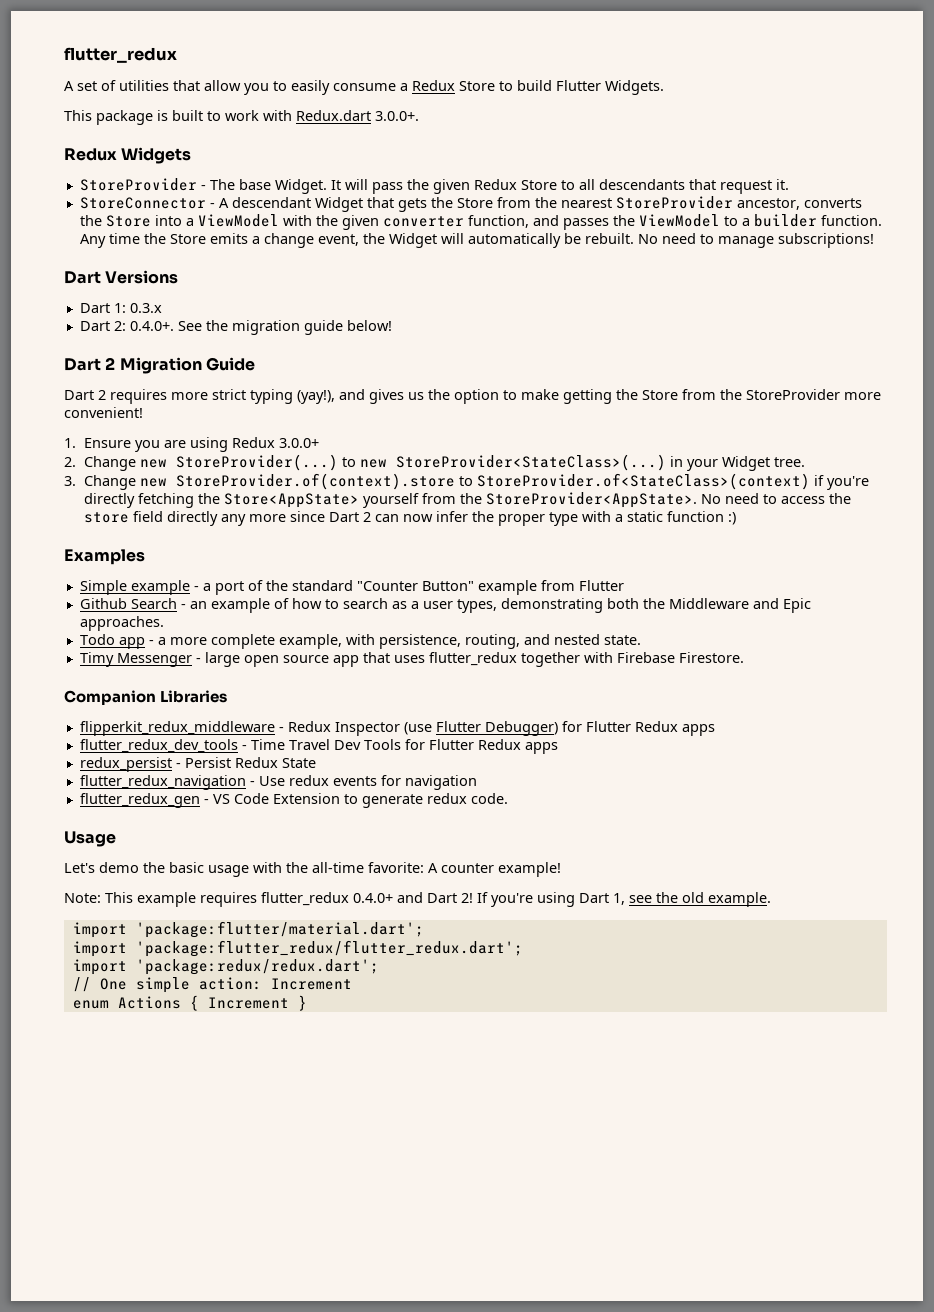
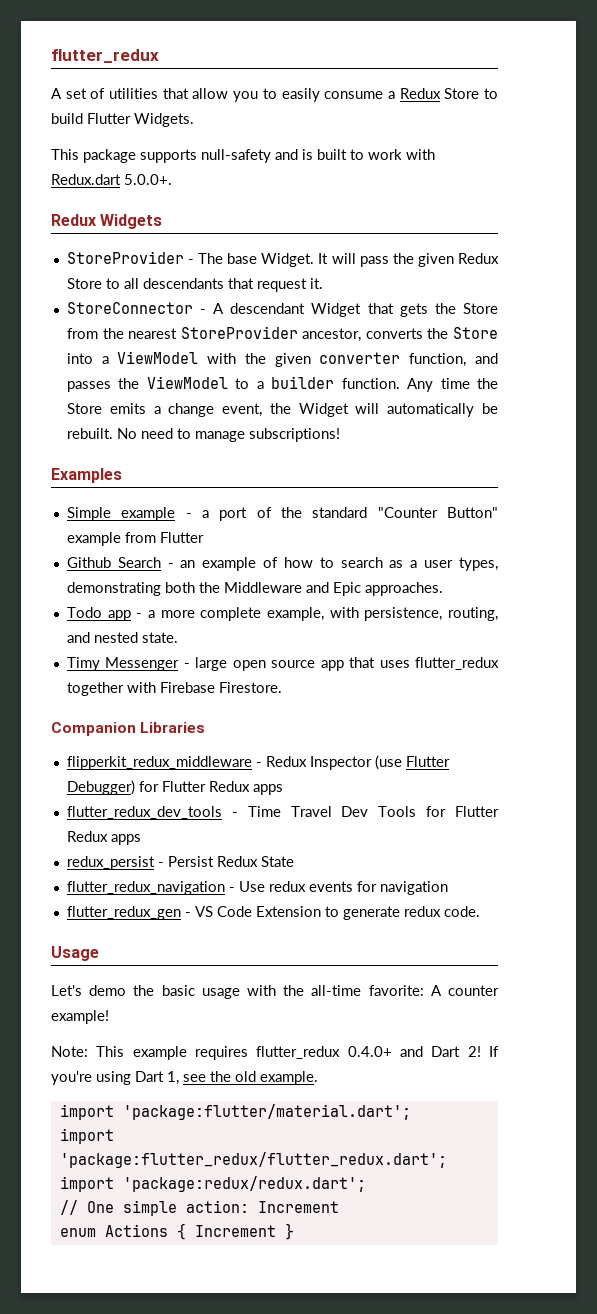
(153, 117) none -> [140,149,298,163] supports null-safety and
[375,111,419,121] 3.0.0+. -> [124,174,172,185] 5.0.0+.
[64,270,179,284] [79,303,162,313] [79,320,392,335] [64,357,255,374] [64,389,881,404] [64,407,143,418] [64,437,320,452] [64,454,806,471] [64,473,870,490] [84,492,852,508] [84,511,737,526] // Dart Versions // Dart 1: 0.3.x // Dart 2: 0.4.0+. See the migration guide below! // Dart 2 Migration Guide // Dart 2 requires more strict typing (yay!), and gives us the option to make getting the Store from the StoreProvider more convenient! // 1. Ensure you are using Redux 3.0.0+ // 2. Change new StoreProvider(...) to new StoreProvider<StateClass>(...) in your Widget tree. // 3. Change new StoreProvider.of(context).store to StoreProvider.of<StateClass>(context) if you're directly fetching the Store<AppState> yourself from the StoreProvider<AppState>. No need to access the store field directly any more since Dart 2 can now infer the proper type with a static function :) -> (340, 435) none

